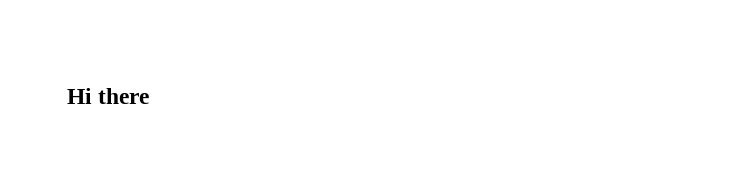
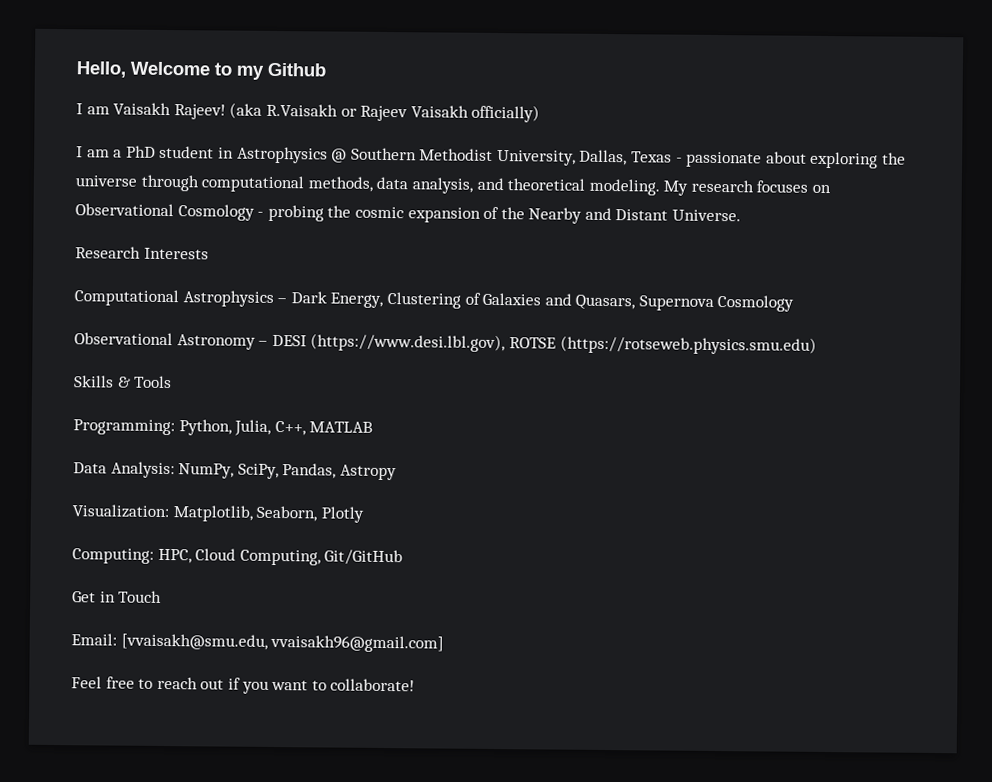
[67,88,150,104] Hi there -> [76,61,326,80] [76,102,541,123] [76,145,907,169] [75,174,832,196] [75,203,742,224] [75,246,209,260] [74,289,795,312] [74,332,817,355] [74,375,173,389] [73,419,374,436] [73,461,397,481] [72,504,364,523] [72,548,404,566] [72,590,163,603] [71,633,445,653] [71,676,416,694] Hello, Welcome to my Github // I am Vaisakh Rajeev! (aka R.Vaisakh or Rajeev Vaisakh officially) // I am a PhD student in Astrophysics @ Southern Methodist University, Dallas, Texas - passionate about exploring the universe through computational methods, data analysis, and theoretical modeling. My research focuses on Observational Cosmology - probing the cosmic expansion of the Nearby and Distant Universe. // Research Interests // Computational Astrophysics – Dark Energy, Clustering of Galaxies and Quasars, Supernova Cosmology // Observational Astronomy – DESI (https://www.desi.lbl.gov), ROTSE (https://rotseweb.physics.smu.edu) // Skills & Tools // Programming: Python, Julia, C++, MATLAB // Data Analysis: NumPy, SciPy, Pandas, Astropy // Visualization: Matplotlib, Seaborn, Plotly // Computing: HPC, Cloud Computing, Git/GitHub // Get in Touch // Email: [vvaisakh@smu.edu, vvaisakh96@gmail.com] // Feel free to reach out if you want to collaborate!

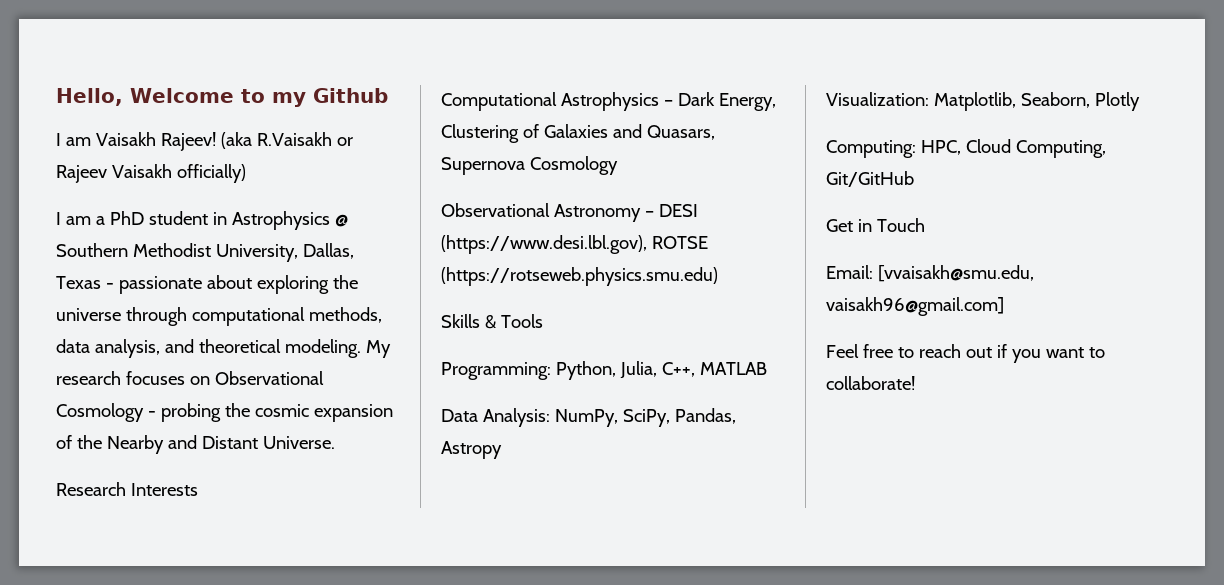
[270,634,445,653] vvaisakh96@gmail.com] -> [826,297,1004,316] vaisakh96@gmail.com]

